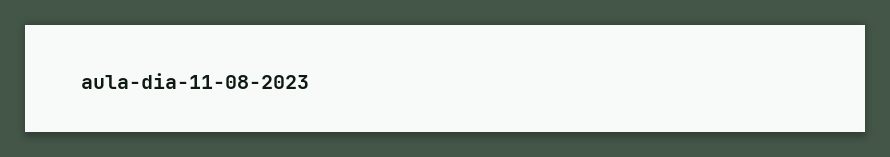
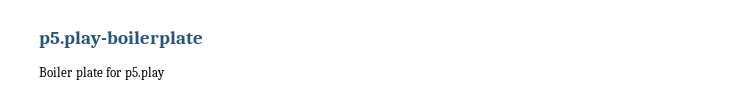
[81,73,309,89] aula-dia-11-08-2023 -> [39,31,203,48] [39,66,165,80] p5.play-boilerplate // Boiler plate for p5.play

